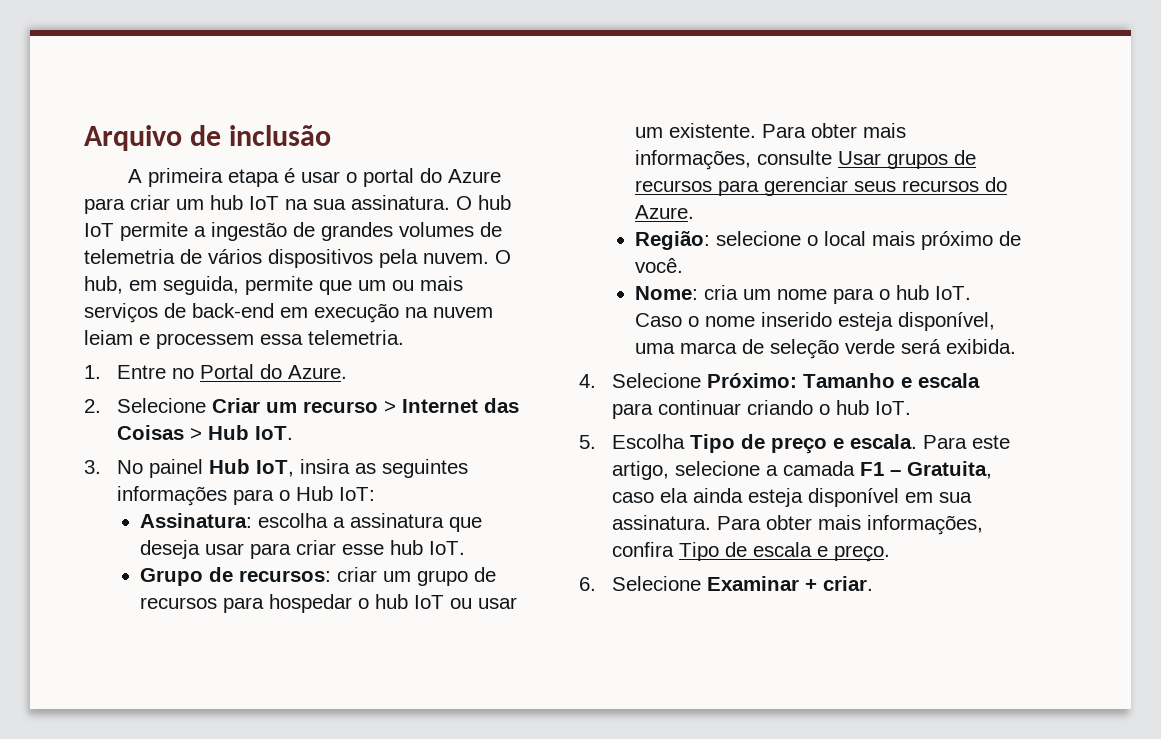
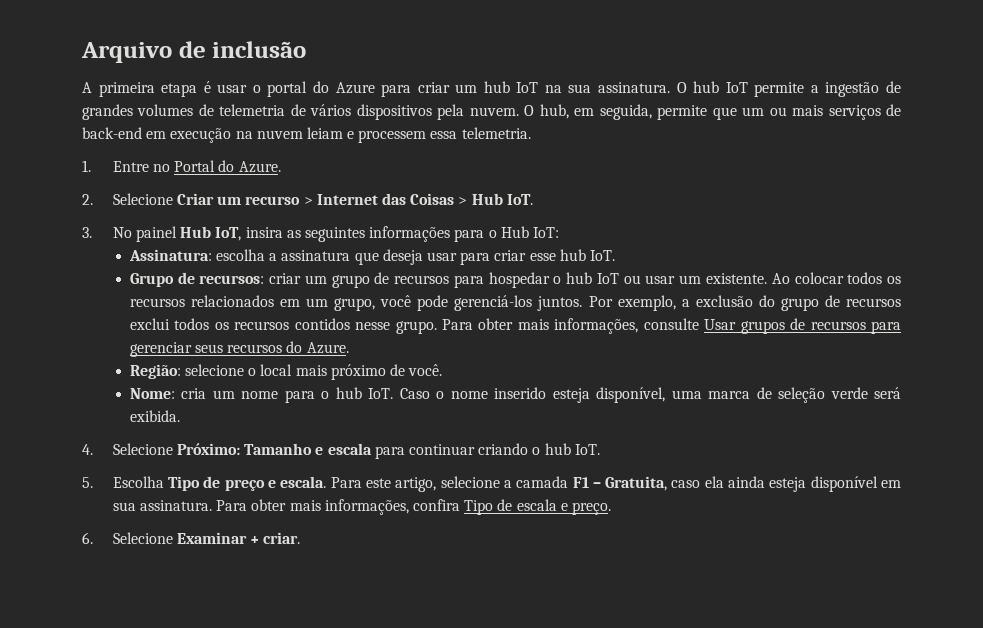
(756, 130) none -> [771,272,902,284] [129,295,902,311] [129,318,437,334] Ao colocar todos os recursos relacionados em um grupo, você pode gerenciá-los juntos. Por exemplo, a exclusão do grupo de recursos exclui todos os recursos contidos nesse grupo.

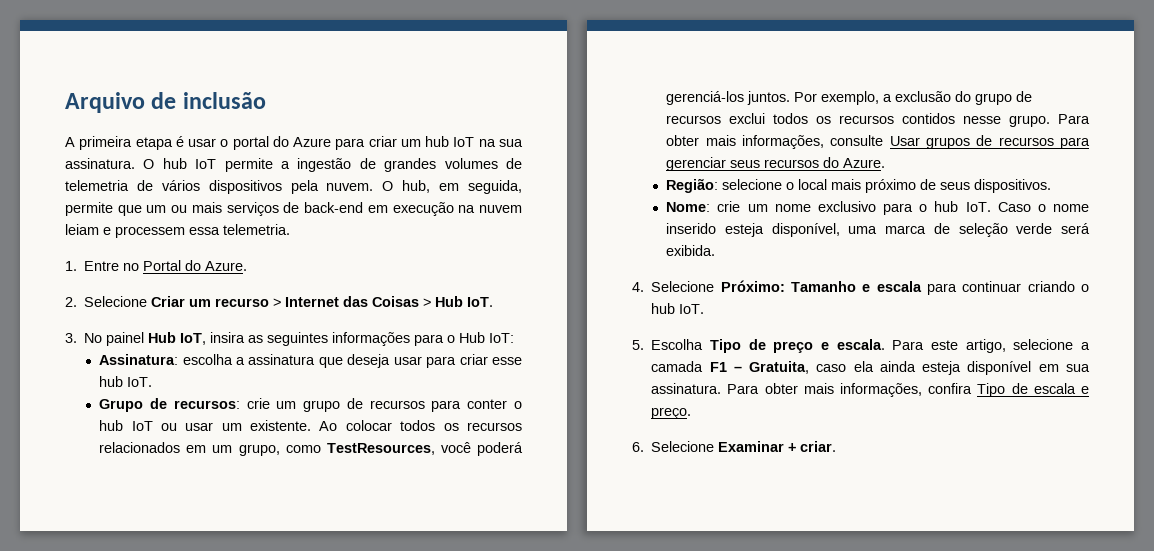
[269,273,302,284] criar -> [246,398,270,409] crie
[488,272,550,288] hospedar -> [467,399,508,409] conter
[380,295,449,311] você pode -> [285,442,523,456] como TestResources, você poderá
[408,364,443,376] você. -> [940,179,1052,193] seus dispositivos.
[181,388,207,399] cria -> [717,201,741,212] crie
(279, 395) none -> [817,201,876,212] exclusivo

